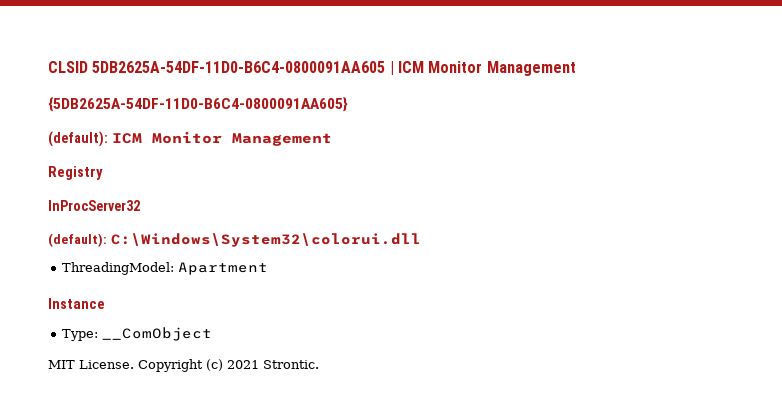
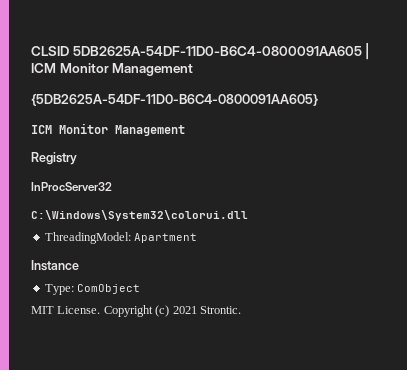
[48,131,108,147] (default): -> (318, 100) none
[48,233,107,247] (default): -> (112, 186) none
[102,327,213,341] __ComObject -> [77,284,141,294] ComObject

